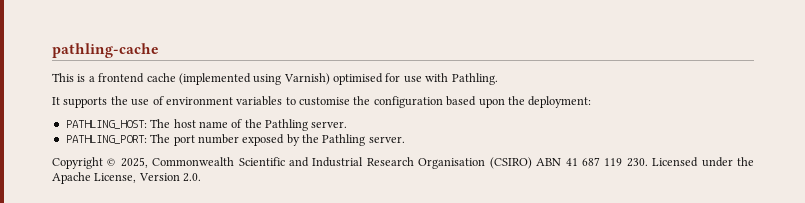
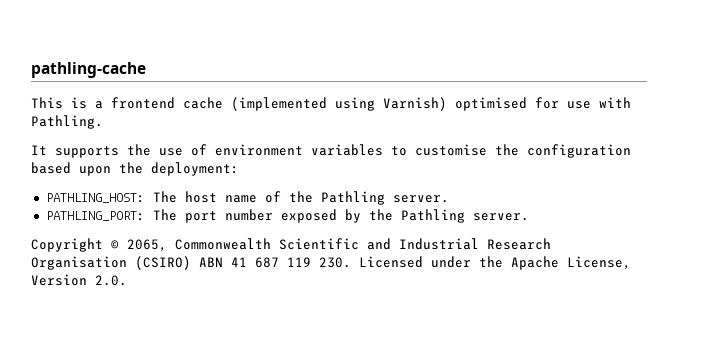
[120,157,148,168] 2025, -> [127,239,167,252] 2065,

